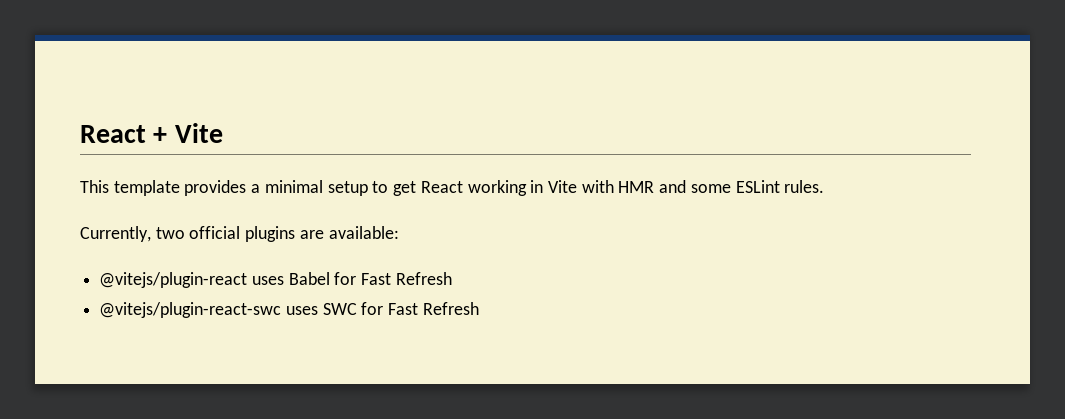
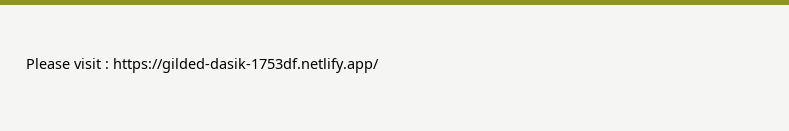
[80,123,223,143] [80,180,825,196] [80,226,399,242] [99,272,452,288] [99,302,479,318] React + Vite // This template provides a minimal setup to get React working in Vite with HMR and some ESLint rules. // Currently, two official plugins are available: // @vitejs/plugin-react uses Babel for Fast Refresh // @vitejs/plugin-react-swc uses SWC for Fast Refresh -> [26,58,379,73] Please visit : https://gilded-dasik-1753df.netlify.app/

